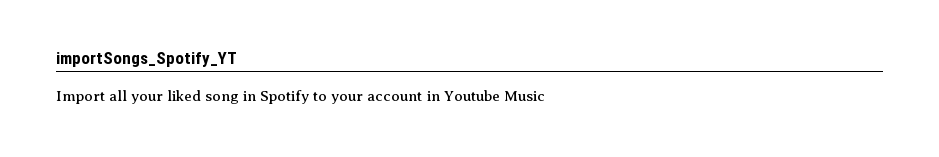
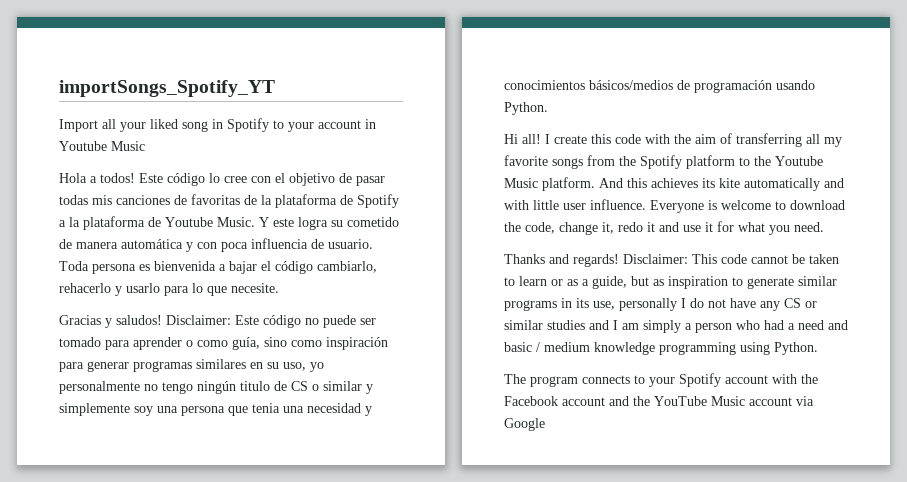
(545, 96) none -> [59,173,385,186] [59,194,399,208] [59,216,399,230] [59,238,373,252] [59,261,377,274] [59,283,279,296] [59,315,376,328] [59,337,388,350] [59,359,324,372] [59,381,373,394] [59,403,372,416] [504,80,815,93] [504,102,548,115] [504,133,842,147] [504,155,823,169] [504,177,844,191] [504,199,845,213] [504,221,824,235] [504,254,839,267] [504,276,837,289] [504,298,817,311] [504,320,848,333] [504,342,818,355] [504,373,818,387] [504,396,814,406] [504,418,545,431] // Hola a todos! Este código lo cree con el objetivo de pasar todas mis canciones de favoritas de la plataforma de Spotify a la plataforma de Youtube Music. Y este logra su cometido de manera automática y con poca influencia de usuario. Toda persona es bienvenida a bajar el código cambiarlo, rehacerlo y usarlo para lo que necesite. // Gracias y saludos! Disclaimer: Este código no puede ser tomado para aprender o como guía, sino como inspiración para generar programas similares en su uso, yo personalmente no tengo ningún titulo de CS o similar y simplemente soy una persona que tenia una necesidad y conocimientos básicos/medios de programación usando Python. // Hi all! I create this code with the aim of transferring all my favorite songs from the Spotify platform to the Youtube Music platform. And this achieves its kite automatically and with little user influence. Everyone is welcome to download the code, change it, redo it and use it for what you need. // Thanks and regards! Disclaimer: This code cannot be taken to learn or as a guide, but as inspiration to generate similar programs in its use, personally I do not have any CS or similar studies and I am simply a person who had a need and basic / medium knowledge programming using Python. // The program connects to your Spotify account with the Facebook account and the YouTube Music account via Google

